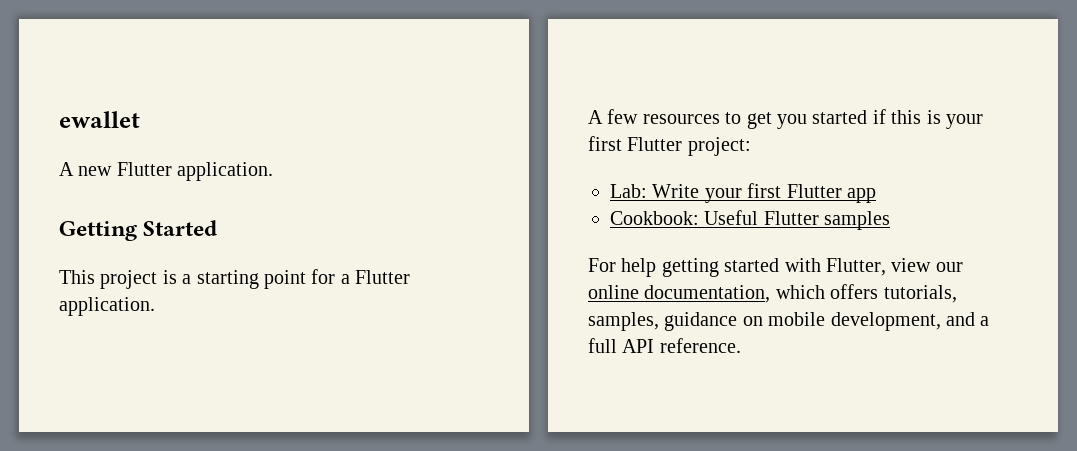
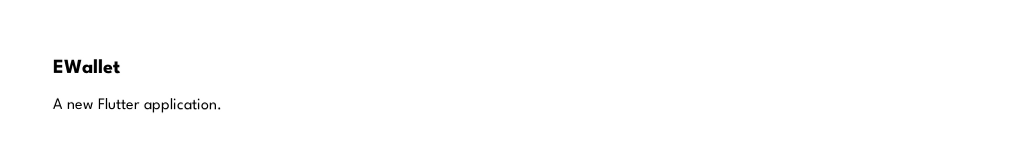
[59,111,140,128] ewallet -> [53,58,121,75] EWallet
[59,220,218,241] [59,269,411,289] [59,297,155,316] [588,109,983,129] [588,136,751,156] [610,183,876,203] [610,210,891,230] [588,258,963,277] [588,284,957,303] [588,312,990,331] [588,338,741,353] // Getting Started // This project is a starting point for a Flutter application. // A few resources to get you started if this is your first Flutter project: // Lab: Write your first Flutter app // Cookbook: Useful Flutter samples // For help getting started with Flutter, view our online documentation, which offers tutorials, samples, guidance on mobile development, and a full API reference. -> (222, 106) none

